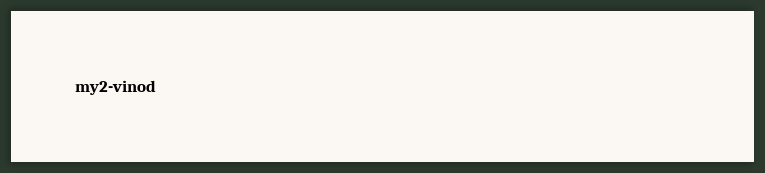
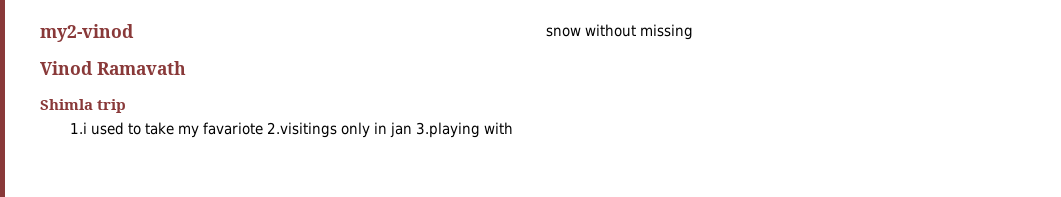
(156, 87) none -> [40,61,186,75] [40,99,127,113] [69,122,514,138] [546,24,694,40] // Vinod Ramavath // Shimla trip // 1.i used to take my favariote 2.visitings only in jan 3.playing with snow without missing

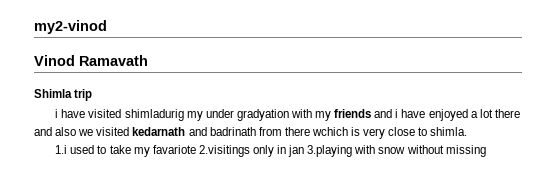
(127, 106) none -> [55,109,520,121] [34,127,468,139] // i have visited shimladurig my under gradyation with my friends and i have enjoyed a lot there and also we visited kedarnath and badrinath from there wchich is very close to shimla.

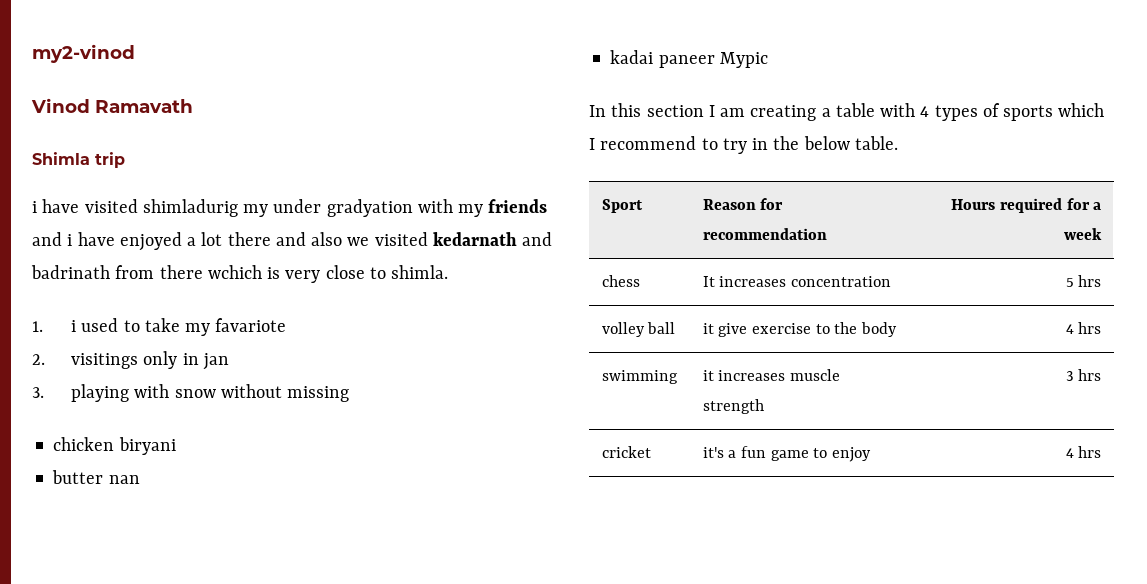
[55,145,68,154] 1.i -> [32,320,76,332] 1. i
[198,145,250,157] 2.visitings -> [32,353,138,369] // 2. visitings
[307,145,353,157] 3.playing -> [32,384,129,402] // 3. playing
(486, 151) none -> [53,437,176,455] [52,470,140,484] [610,50,768,68] [589,103,1105,121] [589,136,898,154] [601,199,643,213] [702,198,784,210] [702,228,827,240] [951,198,1102,213] [1064,228,1103,240] [601,275,640,287] [702,276,892,287] [1065,275,1102,287] [601,322,676,337] [702,322,898,337] [1065,322,1102,334] [601,370,678,384] [702,369,841,381] [702,399,764,414] [1065,369,1102,381] [601,446,651,458] [702,446,872,462] [1065,446,1102,458] // chicken biryani // butter nan // kadai paneer Mypic // In this section I am creating a table with 4 types of sports which I recommend to try in the below table. // Sport | Reason for recommendation | Hours required for a week // chess | It increases concentration | 5 hrs // volley ball | it give exercise to the body | 4 hrs // swimming | it increases muscle strength | 3 hrs // cricket | it's a fun game to enjoy | 4 hrs

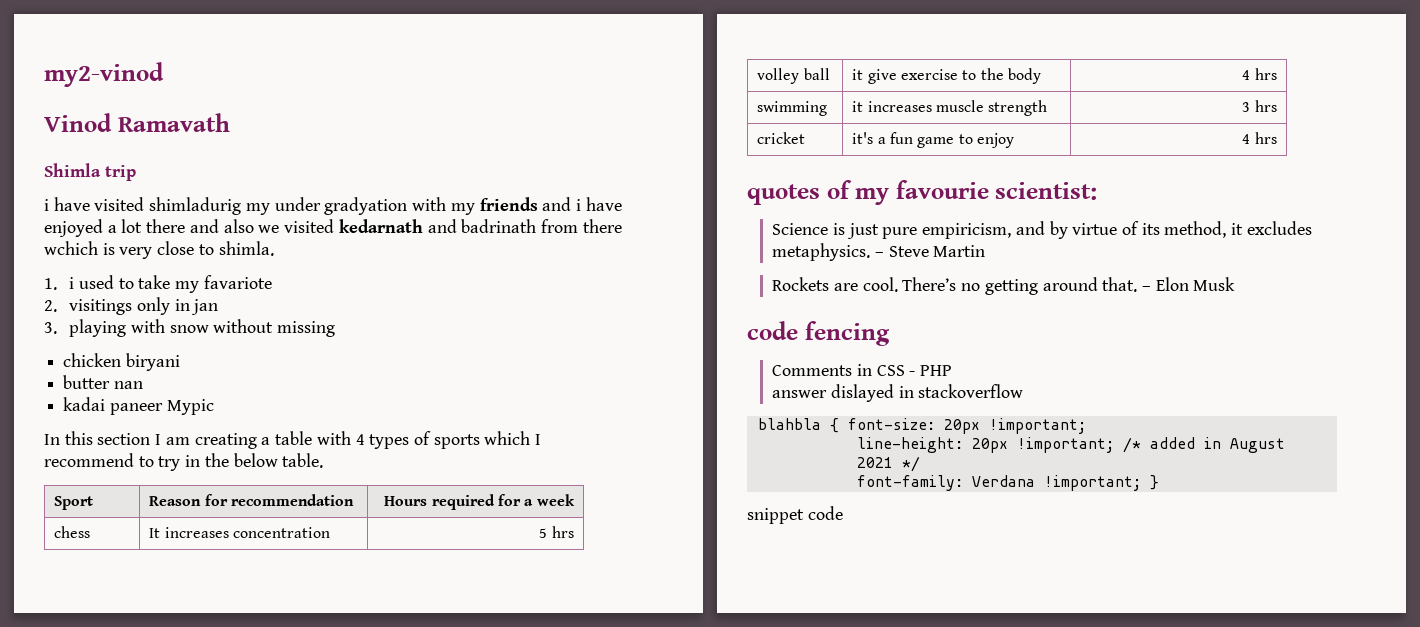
(1102, 452) none -> [747,180,1098,205] [772,221,1312,239] [772,243,986,261] [772,277,1236,295] [747,321,890,346] [772,364,953,376] [772,384,1024,402] [757,418,1086,434] [856,437,1285,453] [856,456,920,472] [856,475,1159,491] [747,506,843,524] // quotes of my favourie scientist: // Science is just pure empiricism, and by virtue of its method, it excludes metaphysics. – Steve Martin // Rockets are cool. There’s no getting around that. – Elon Musk // code fencing // Comments in CSS - PHP // answer dislayed in stackoverflow // blahbla { font-size: 20px !important; // line-height: 20px !important; /* added in August 2021 */ // font-family: Verdana !important; } // snippet code

